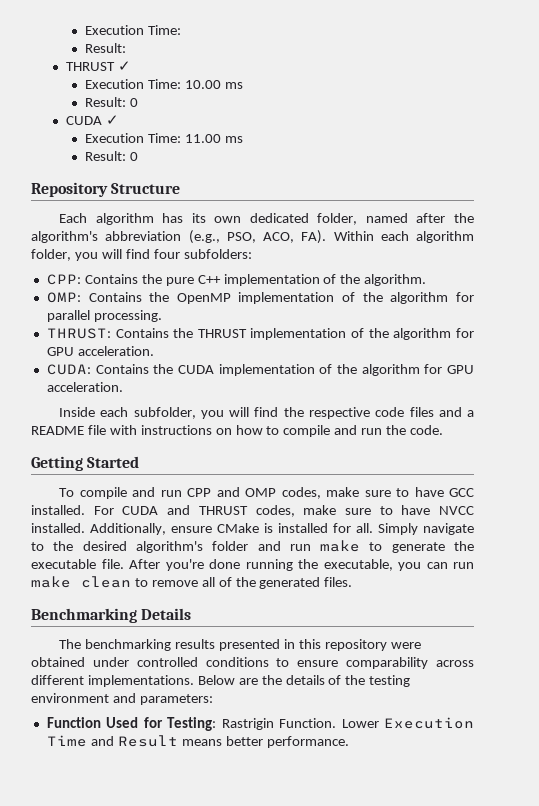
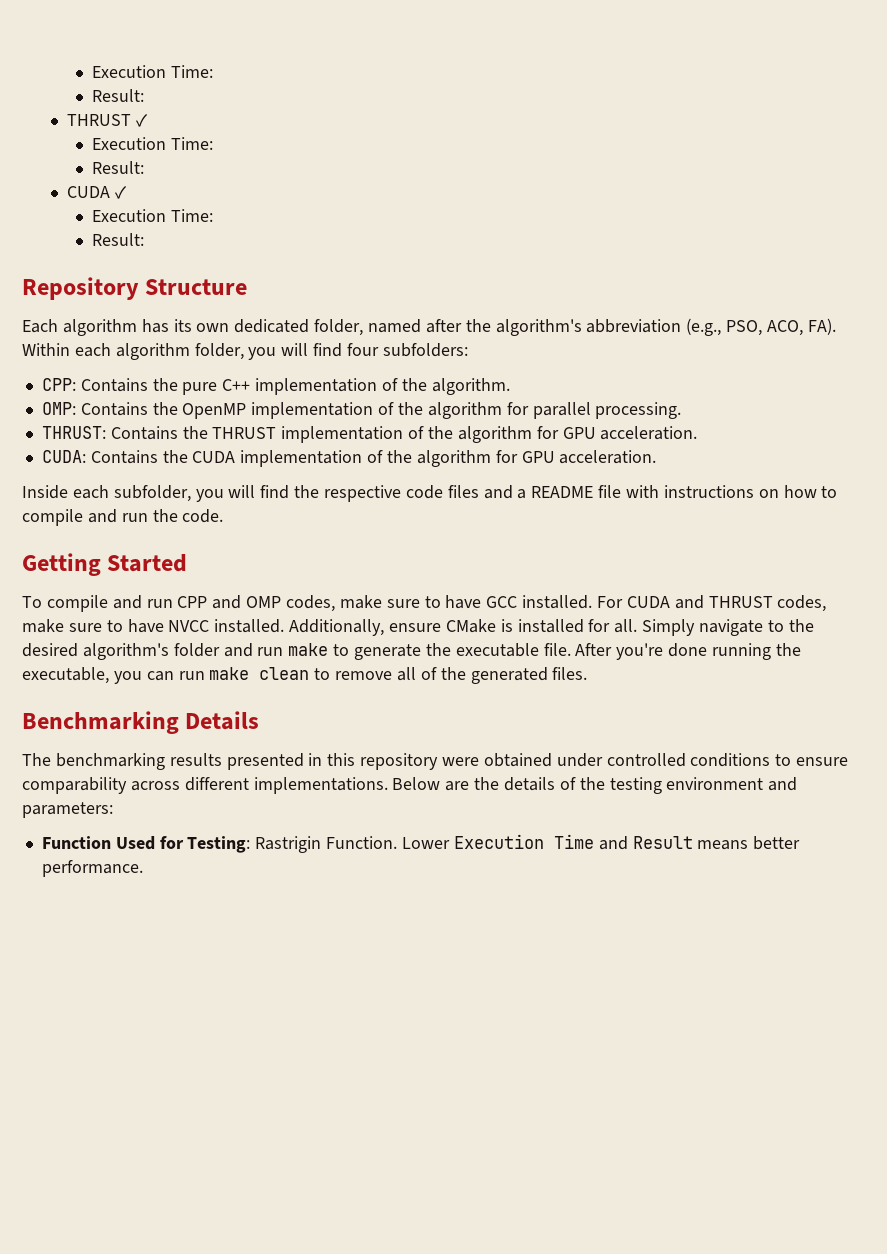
[185,80,244,89] [85,97,139,107] 10.00 ms // Result: 0 -> [92,161,145,174] // Result:
[185,134,244,143] [85,151,139,161] 11.00 ms // Result: 0 -> [92,233,145,246] // Result:

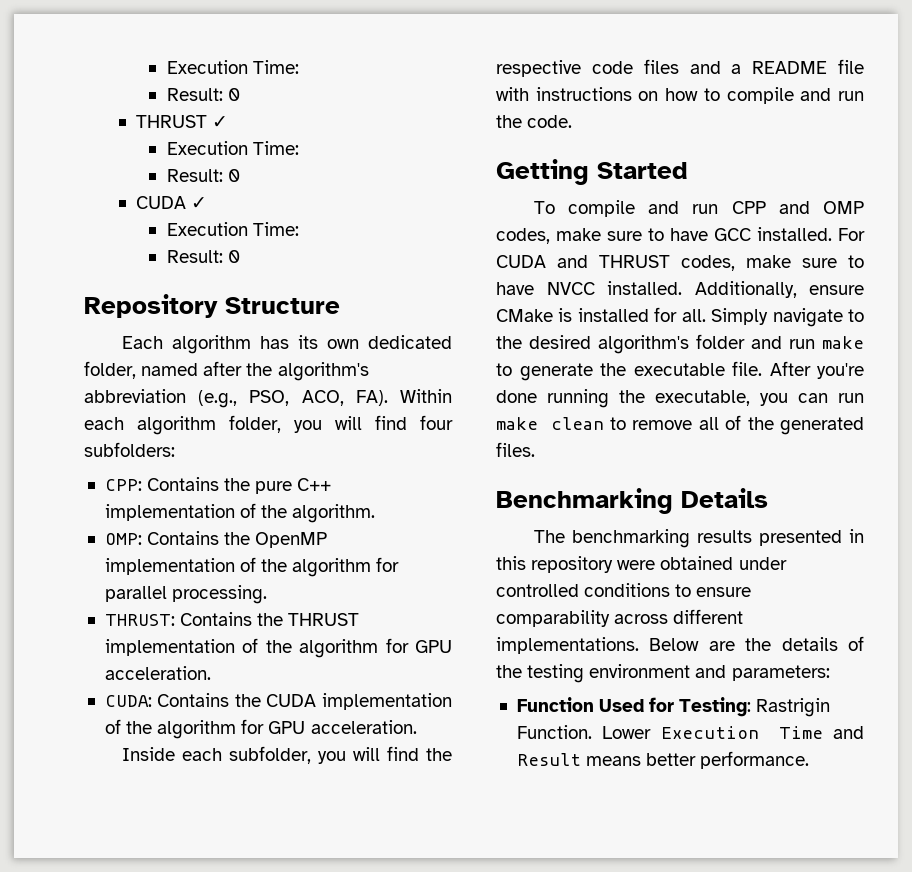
[92,65,214,78] [92,89,145,102] Execution Time: // Result: -> [166,60,299,74] [166,88,240,101] Execution Time: // Result: 0
(145, 167) none -> [227,169,240,182] 0
(145, 239) none -> [227,250,240,263] 0

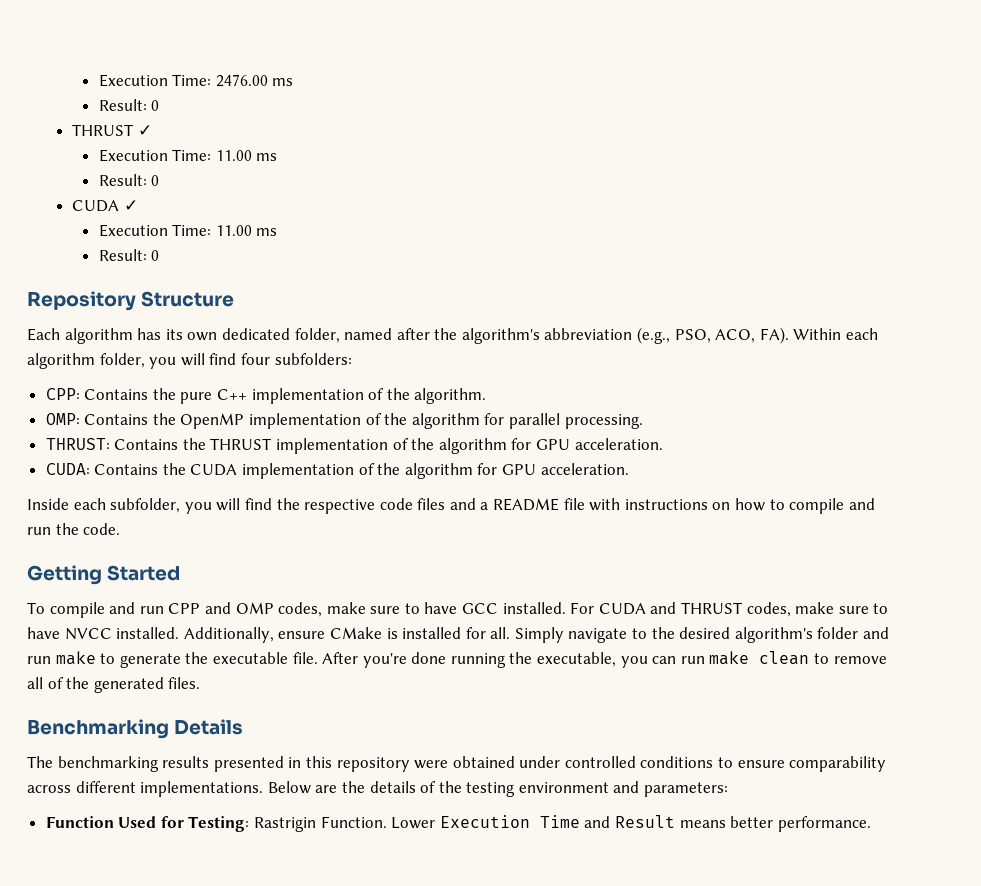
[166,60,299,74] Execution Time: -> [98,74,294,87] Execution Time: 2476.00 ms
(299, 148) none -> [215,150,278,161] 11.00 ms
(299, 229) none -> [215,225,278,236] 11.00 ms

